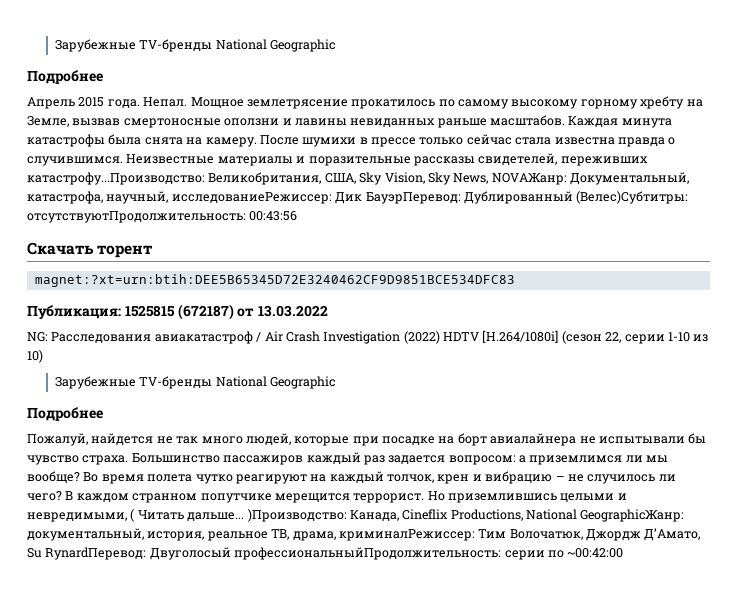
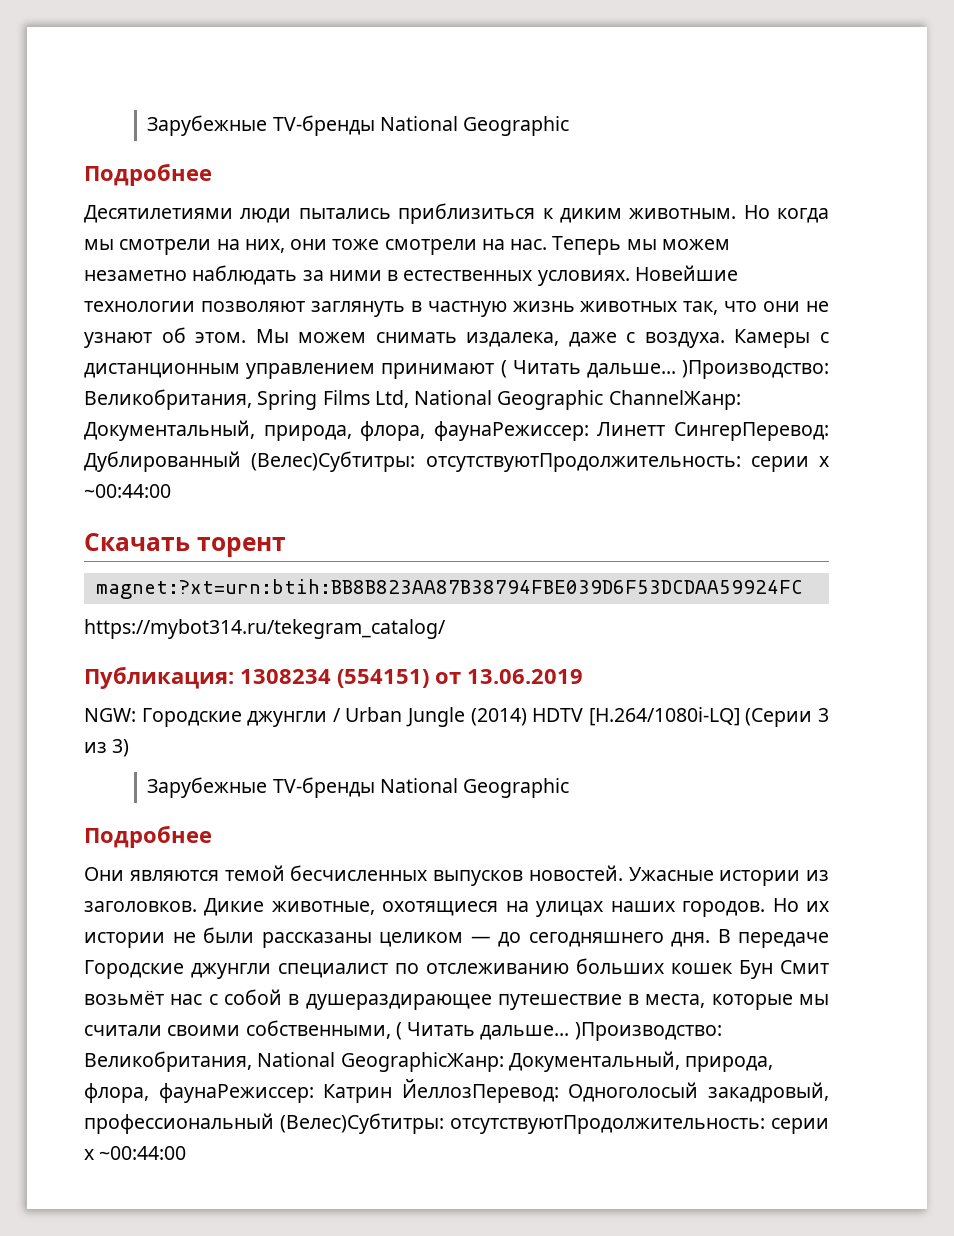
[55,39,336,52] [27,70,103,84] [27,96,703,109] [27,115,672,128] [27,134,676,147] [27,153,648,166] [27,172,689,185] [27,191,689,204] [27,211,298,223] Зарубежные TV-бренды National Geographic // Подробнее // Апрель 2015 года. Непал. Мощное землетрясение прокатилось по самому высокому горному хребту на Земле, вызвав смертоносные оползни и лавины невиданных раньше масштабов. Каждая минута катастрофы была снята на камеру. После шумихи в прессе только сейчас стала известна правда о случившимся. Неизвестные материалы и поразительные рассказы свидетелей, переживших катастрофу...Производство: Великобритания, США, Sky Vision, Sky News, NOVAЖанр: Документальный, катастрофа, научный, исследованиеРежиссер: Дик БауэрПеревод: Дублированный (Велес)Субтитры: отсутствуютПродолжительность: 00:43:56 -> [147,115,570,136] [84,163,212,186] [84,203,829,224] [84,236,730,255] [84,265,738,286] [84,301,829,317] [84,327,829,348] [84,360,830,379] [84,389,741,410] [84,420,830,441] [84,451,829,472] [84,484,171,498] Зарубежные TV-бренды National Geographic // Подробнее // Десятилетиями люди пытались приблизиться к диким животным. Но когда мы смотрели на них, они тоже смотрели на нас. Теперь мы можем незаметно наблюдать за ними в естественных условиях. Новейшие технологии позволяют заглянуть в частную жизнь животных так, что они не узнают об этом. Мы можем снимать издалека, даже с воздуха. Камеры с дистанционным управлением принимают ( Читать дальше... )Производство: Великобритания, Spring Films Ltd, National Geographic ChannelЖанр: Документальный, природа, флора, фаунаРежиссер: Линетт СингерПеревод: Дублированный (Велес)Субтитры: отсутствуютПродолжительность: серии x ~00:44:00
[34,274,515,287] magnet:?xt=urn:btih:DEE5B65345D72E3240462CF9D9851BCE534DFC83 -> [95,579,803,599] [84,619,446,639] magnet:?xt=urn:btih:BB8B823AA87B38794FBE039D6F53DCDAA59924FC // https://mybot314.ru/tekegram_catalog/
[124,304,329,320] [27,330,709,344] [27,350,43,363] [55,376,336,389] [27,407,103,421] [27,433,707,446] [27,452,669,465] [27,471,676,484] [27,491,627,503] [27,509,685,522] [27,528,701,541] [27,547,624,560] 1525815 (672187) от 13.03.2022 // NG: Расследования авиакатастроф / Air Crash Investigation (2022) HDTV [H.264/1080i] (сезон 22, серии 1-10 из 10) // Зарубежные TV-бренды National Geographic // Подробнее // Пожалуй, найдется не так много людей, которые при посадке на борт авиалайнера не испытывали бы чувство страха. Большинство пассажиров каждый раз задается вопросом: а приземлимся ли мы вообще? Во время полета чутко реагируют на каждый толчок, крен и вибрацию – не случилось ли чего? В каждом странном попутчике мерещится террорист. Но приземлившись целыми и невредимыми, ( Читать дальше... )Производство: Канада, Cineflix Productions, National GeographicЖанр: документальный, история, реальное ТВ, драма, криминалРежиссер: Тим Волочатюк, Джордж Д’Амато, Su RynardПеревод: Двуголосый профессиональныйПродолжительность: серии по ~00:42:00 -> [240,669,583,688] [84,707,830,727] [84,739,130,757] [147,777,570,798] [84,825,212,848] [84,865,829,886] [84,898,830,917] [84,927,829,948] [84,958,829,979] [84,989,829,1010] [84,1020,722,1041] [84,1051,774,1072] [84,1079,830,1103] [84,1113,829,1134] [84,1146,187,1160] 1308234 (554151) от 13.06.2019 // NGW: Городские джунгли / Urban Jungle (2014) HDTV [H.264/1080i-LQ] (Серии 3 из 3) // Зарубежные TV-бренды National Geographic // Подробнее // Они являются темой бесчисленных выпусков новостей. Ужасные истории из заголовков. Дикие животные, охотящиеся на улицах наших городов. Но их истории не были рассказаны целиком — до сегодняшнего дня. В передаче Городские джунгли специалист по отслеживанию больших кошек Бун Смит возьмёт нас с собой в душераздирающее путешествие в места, которые мы считали своими собственными, ( Читать дальше... )Производство: Великобритания, National GeographicЖанр: Документальный, природа, флора, фаунаРежиссер: Катрин ЙеллозПеревод: Одноголосый закадровый, профессиональный (Велес)Субтитры: отсутствуютПродолжительность: серии х ~00:44:00

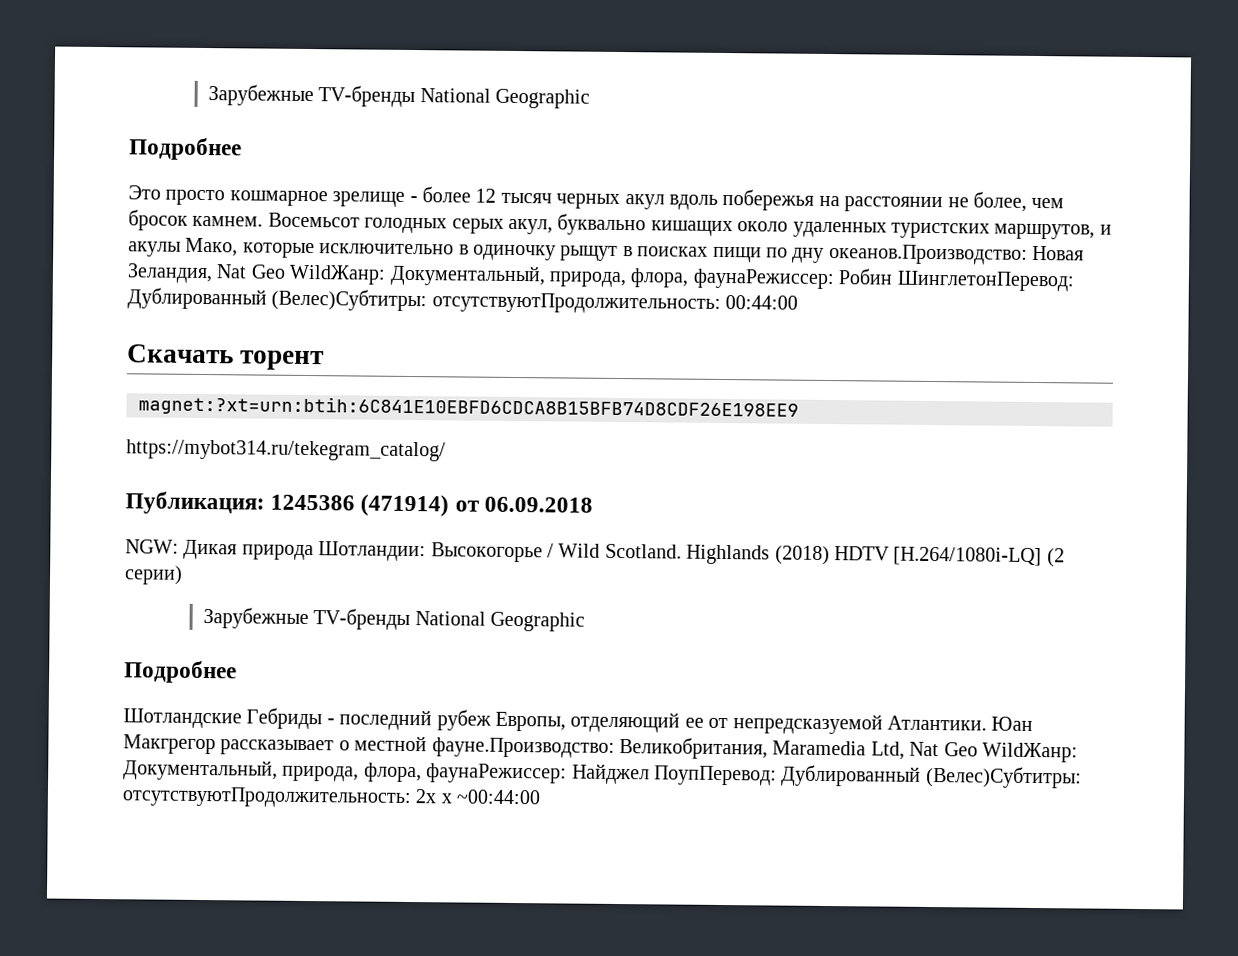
[147,115,570,136] [84,163,212,186] [84,203,829,224] [84,236,730,255] [84,265,738,286] [84,301,829,317] [84,327,829,348] [84,360,830,379] [84,389,741,410] [84,420,830,441] [84,451,829,472] [84,484,171,498] Зарубежные TV-бренды National Geographic // Подробнее // Десятилетиями люди пытались приблизиться к диким животным. Но когда мы смотрели на них, они тоже смотрели на нас. Теперь мы можем незаметно наблюдать за ними в естественных условиях. Новейшие технологии позволяют заглянуть в частную жизнь животных так, что они не узнают об этом. Мы можем снимать издалека, даже с воздуха. Камеры с дистанционным управлением принимают ( Читать дальше... )Производство: Великобритания, Spring Films Ltd, National Geographic ChannelЖанр: Документальный, природа, флора, фаунаРежиссер: Линетт СингерПеревод: Дублированный (Велес)Субтитры: отсутствуютПродолжительность: серии x ~00:44:00 -> [208,84,591,109] [129,137,242,161] [128,185,1065,213] [128,209,1112,240] [128,237,1085,265] [127,263,1074,292] [127,287,799,314] Зарубежные TV-бренды National Geographic // Подробнее // Это просто кошмарное зрелище - более 12 тысяч черных акул вдоль побережья на расстоянии не более, чем бросок камнем. Восемьсот голодных серых акул, буквально кишащих около удаленных туристских маршрутов, и акулы Мако, которые исключительно в одиночку рыщут в поисках пищи по дну океанов.Производство: Новая Зеландия, Nat Geo WildЖанр: Документальный, природа, флора, фаунаРежиссер: Робин ШинглетонПеревод: Дублированный (Велес)Субтитры: отсутствуютПродолжительность: 00:44:00
[95,579,803,599] magnet:?xt=urn:btih:BB8B823AA87B38794FBE039D6F53DCDAA59924FC -> [138,395,799,420] magnet:?xt=urn:btih:6C841E10EBFD6CDCA8B15BFB74D8CDF26E198EE9
[240,669,583,688] [84,707,830,727] [84,739,130,757] [147,777,570,798] [84,825,212,848] [84,865,829,886] [84,898,830,917] [84,927,829,948] [84,958,829,979] [84,989,829,1010] [84,1020,722,1041] [84,1051,774,1072] [84,1079,830,1103] [84,1113,829,1134] 1308234 (554151) от 13.06.2019 // NGW: Городские джунгли / Urban Jungle (2014) HDTV [H.264/1080i-LQ] (Серии 3 из 3) // Зарубежные TV-бренды National Geographic // Подробнее // Они являются темой бесчисленных выпусков новостей. Ужасные истории из заголовков. Дикие животные, охотящиеся на улицах наших городов. Но их истории не были рассказаны целиком — до сегодняшнего дня. В передаче Городские джунгли специалист по отслеживанию больших кошек Бун Смит возьмёт нас с собой в душераздирающее путешествие в места, которые мы считали своими собственными, ( Читать дальше... )Производство: Великобритания, National GeographicЖанр: Документальный, природа, флора, фаунаРежиссер: Катрин ЙеллозПеревод: Одноголосый закадровый, профессиональный (Велес)Субтитры: отсутствуютПродолжительность: серии -> [270,494,593,517] [125,539,1065,568] [124,565,183,585] [203,607,586,632] [124,660,237,684] [123,707,1034,735] [123,734,1078,763] [123,759,1082,789] [122,786,438,809] 1245386 (471914) от 06.09.2018 // NGW: Дикая природа Шотландии: Высокогорье / Wild Scotland. Highlands (2018) HDTV [H.264/1080i-LQ] (2 серии) // Зарубежные TV-бренды National Geographic // Подробнее // Шотландские Гебриды - последний рубеж Европы, отделяющий ее от непредсказуемой Атлантики. Юан Макгрегор рассказывает о местной фауне.Производство: Великобритания, Maramedia Ltd, Nat Geo WildЖанр: Документальный, природа, флора, фаунаРежиссер: Найджел ПоупПеревод: Дублированный (Велес)Субтитры: отсутствуютПродолжительность: 2x

